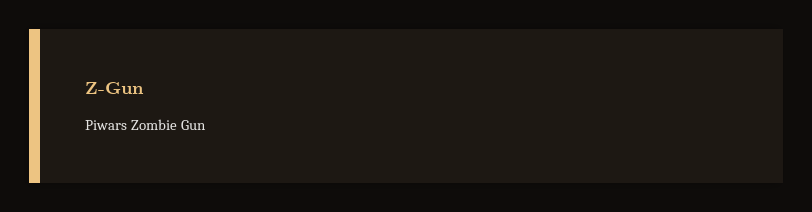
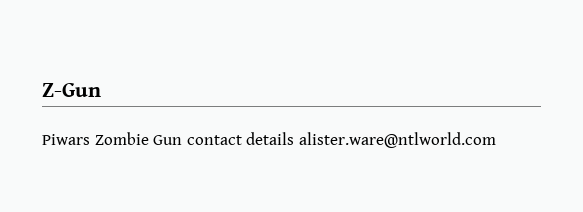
(206, 125) none -> [186,132,496,148] contact details alister.ware@ntlworld.com

